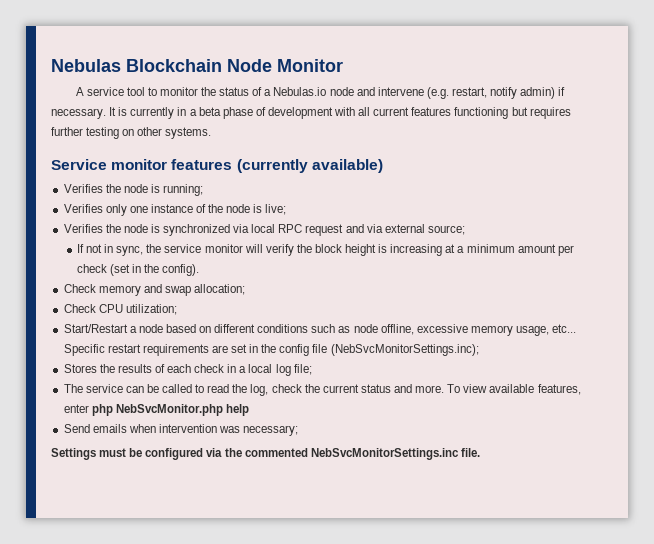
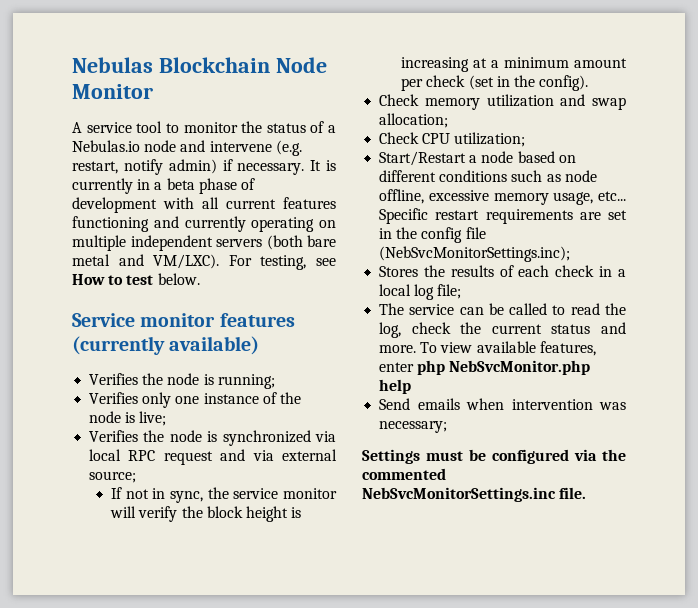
[511,107,571,119] [51,127,212,139] but requires further testing on other systems. -> [153,216,336,232] [72,235,336,251] [72,254,336,270] [72,273,200,285] and currently operating on multiple independent servers (both bare metal and VM/LXC). For testing, see How to test below.
(141, 290) none -> [486,94,554,107] utilization

